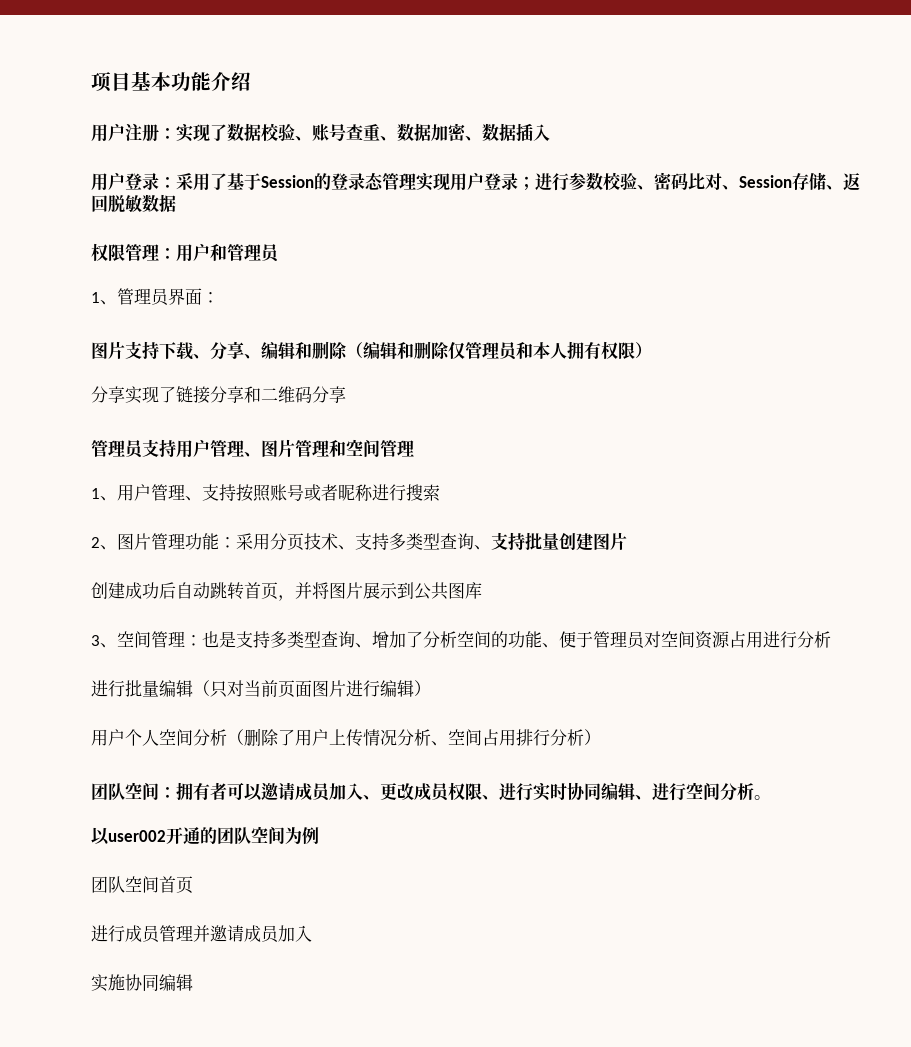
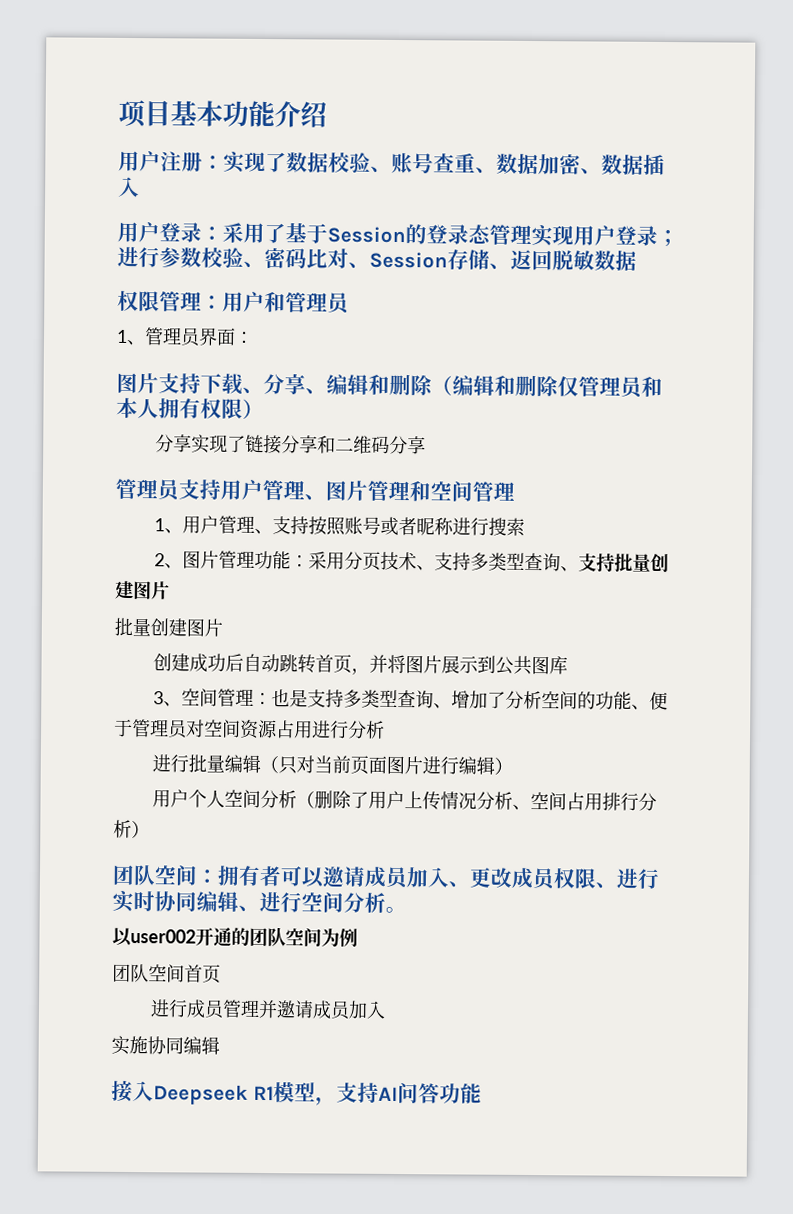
(627, 541) none -> [114,617,223,637] // 批量创建图片
(193, 982) none -> [111,1080,482,1106] // 接入Deepseek R1模型，支持AI问答功能

